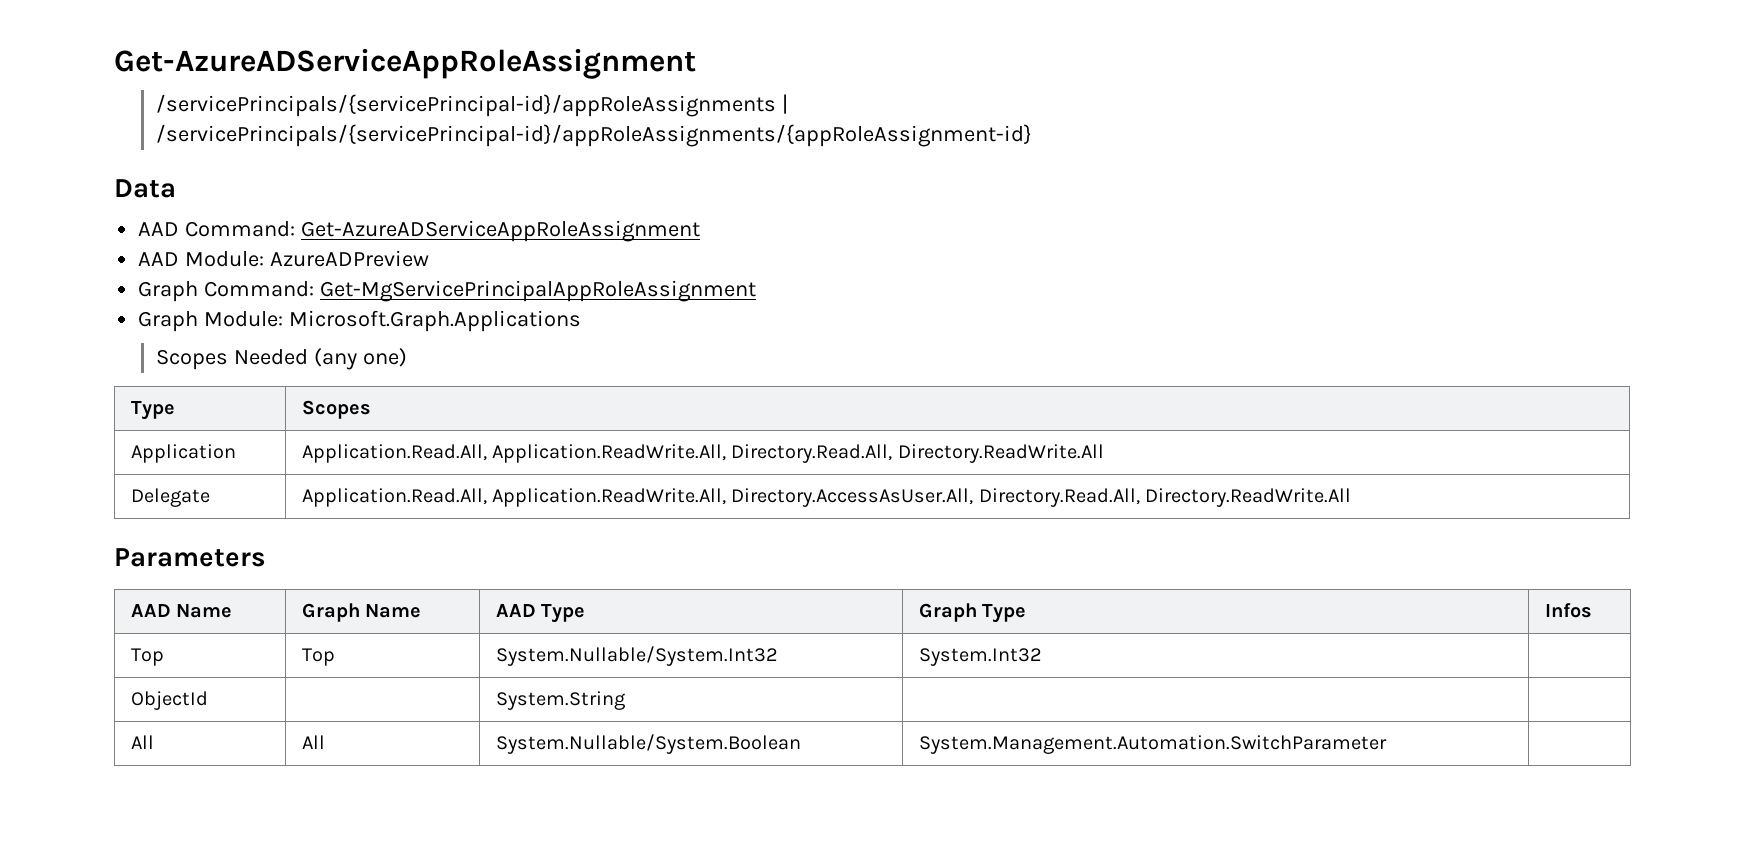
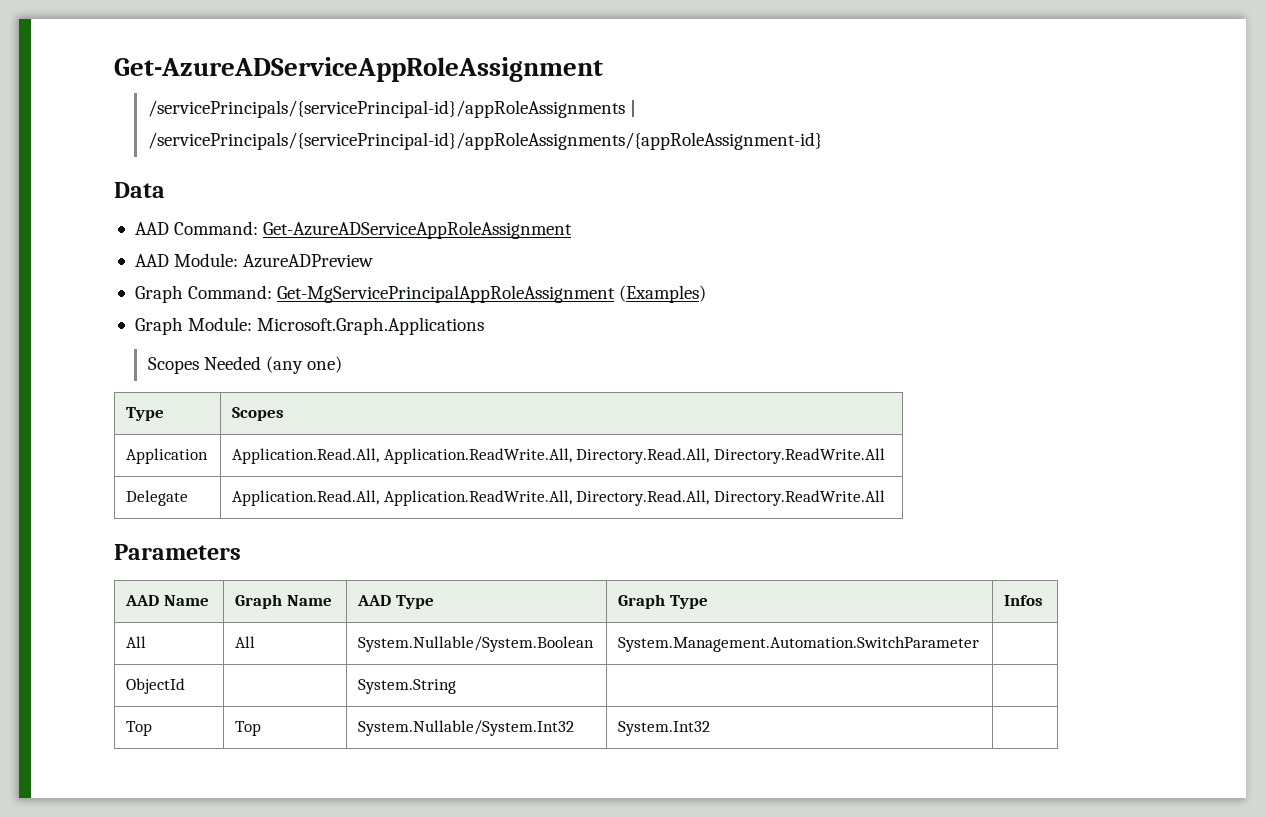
(757, 291) none -> [619,285,707,303] (Examples)
[731,488,974,507] Directory.AccessAsUser.All, -> (572, 498) none
[130,648,164,666] [301,648,335,666] [495,646,778,666] [918,648,1042,666] [130,691,208,710] [495,691,625,710] [130,735,154,749] [301,735,325,749] [495,734,801,754] [918,735,1387,754] Top | Top | System.Nullable/System.Int32 | System.Int32 | // ObjectId | | System.String | | // All | All | System.Nullable/System.Boolean | System.Management.Automation.SwitchParameter -> [126,636,147,648] [235,636,256,648] [358,636,595,652] [618,636,980,652] [126,678,186,694] [358,679,457,694] [126,721,153,736] [235,721,262,736] [358,720,575,736] [618,721,711,736] All | All | System.Nullable/System.Boolean | System.Management.Automation.SwitchParameter | // ObjectId | | System.String | | // Top | Top | System.Nullable/System.Int32 | System.Int32

